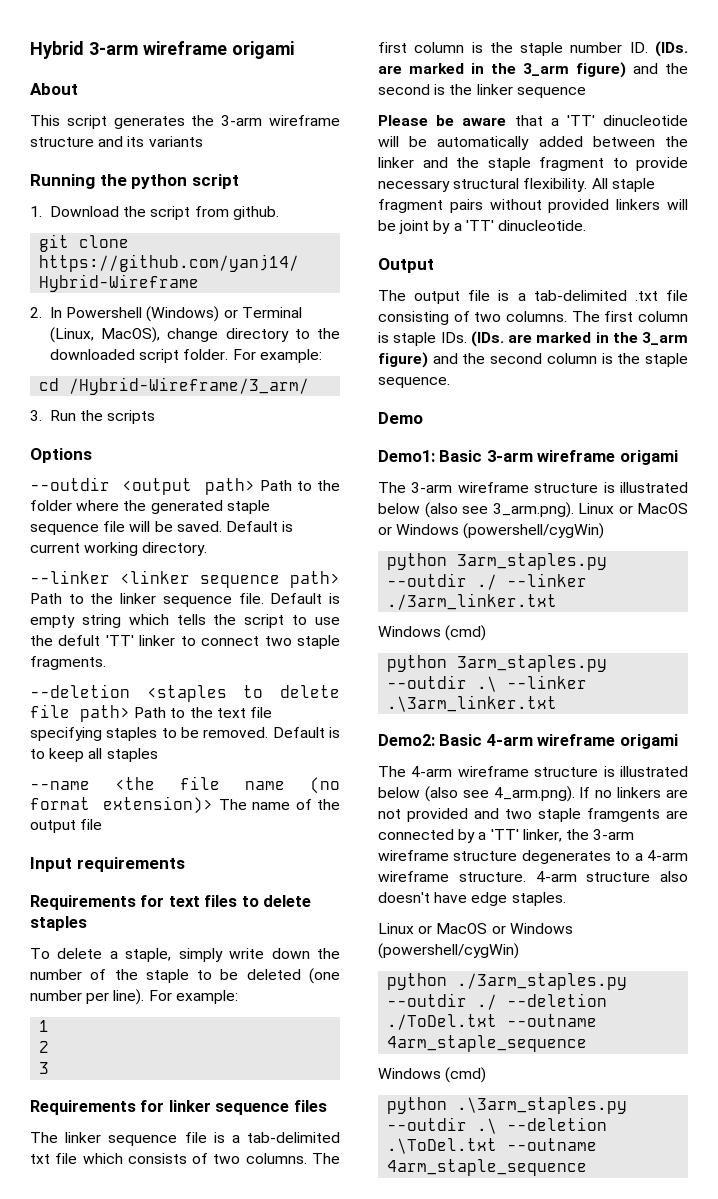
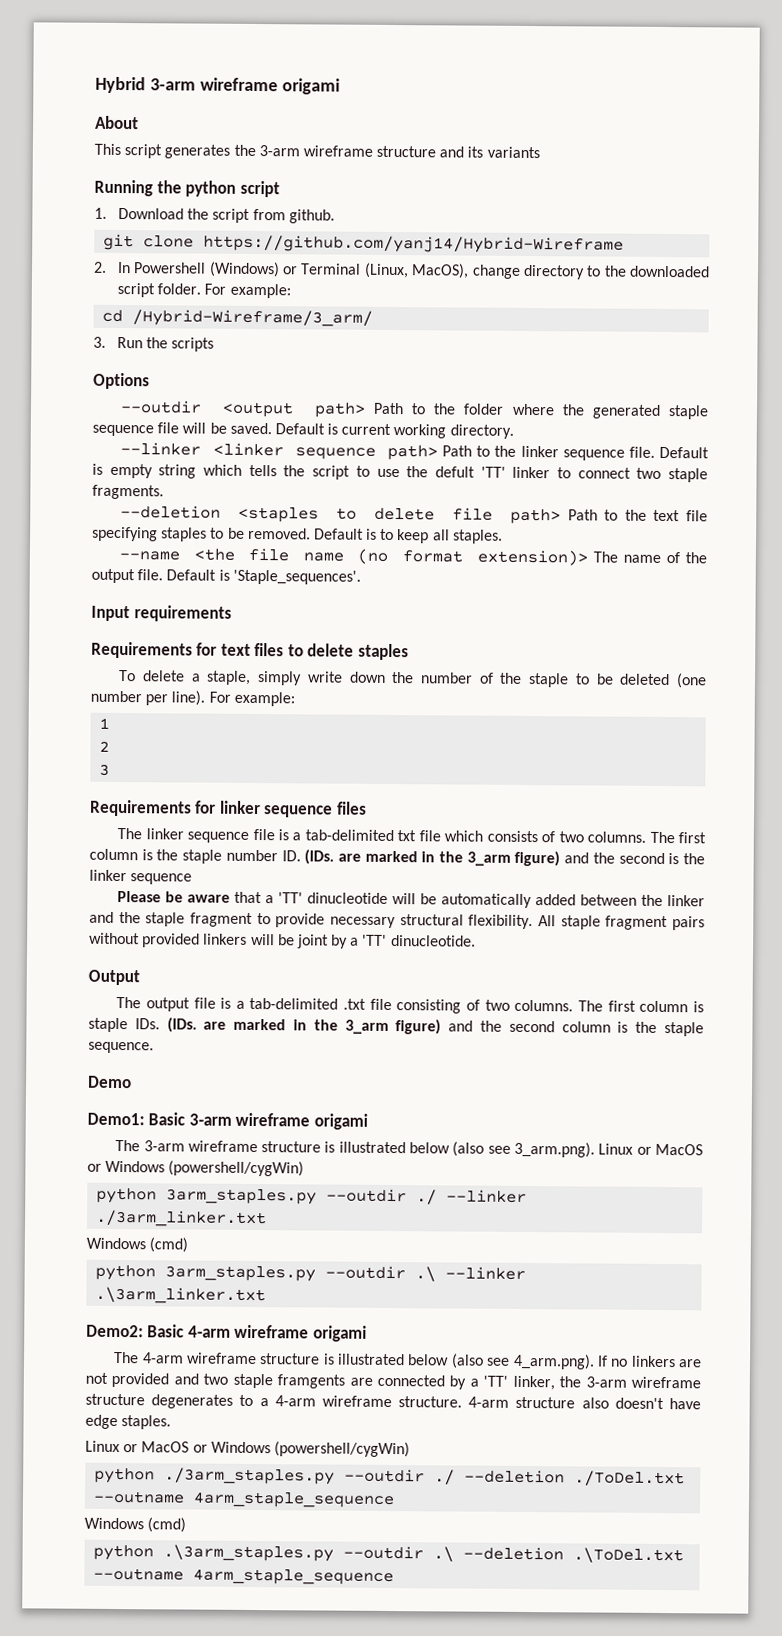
[106,748,158,762] staples -> [452,529,503,544] staples.
[80,819,103,830] file -> [137,569,361,585] file. Default is 'Staple_sequences'.

